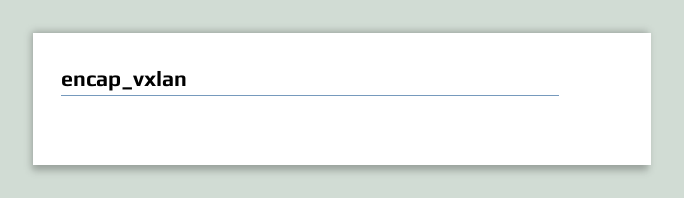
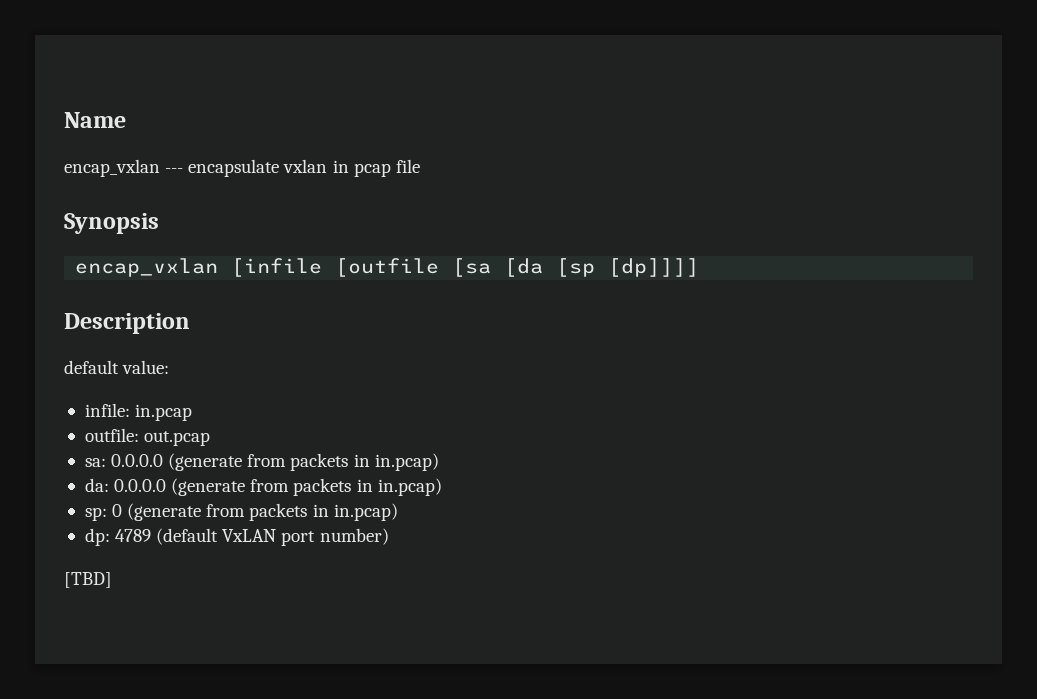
[61,70,187,91] encap_vxlan -> [64,112,126,128] [64,159,420,177] [64,213,159,234] [75,258,700,277] [64,313,190,334] [64,360,170,374] [84,403,193,421] [84,428,211,446] [84,453,439,471] [84,478,442,496] [84,503,398,521] [84,528,389,546] [64,572,112,588] Name // encap_vxlan --- encapsulate vxlan in pcap file // Synopsis // encap_vxlan [infile [outfile [sa [da [sp [dp]]]] // Description // default value: // infile: in.pcap // outfile: out.pcap // sa: 0.0.0.0 (generate from packets in in.pcap) // da: 0.0.0.0 (generate from packets in in.pcap) // sp: 0 (generate from packets in in.pcap) // dp: 4789 (default VxLAN port number) // [TBD]

